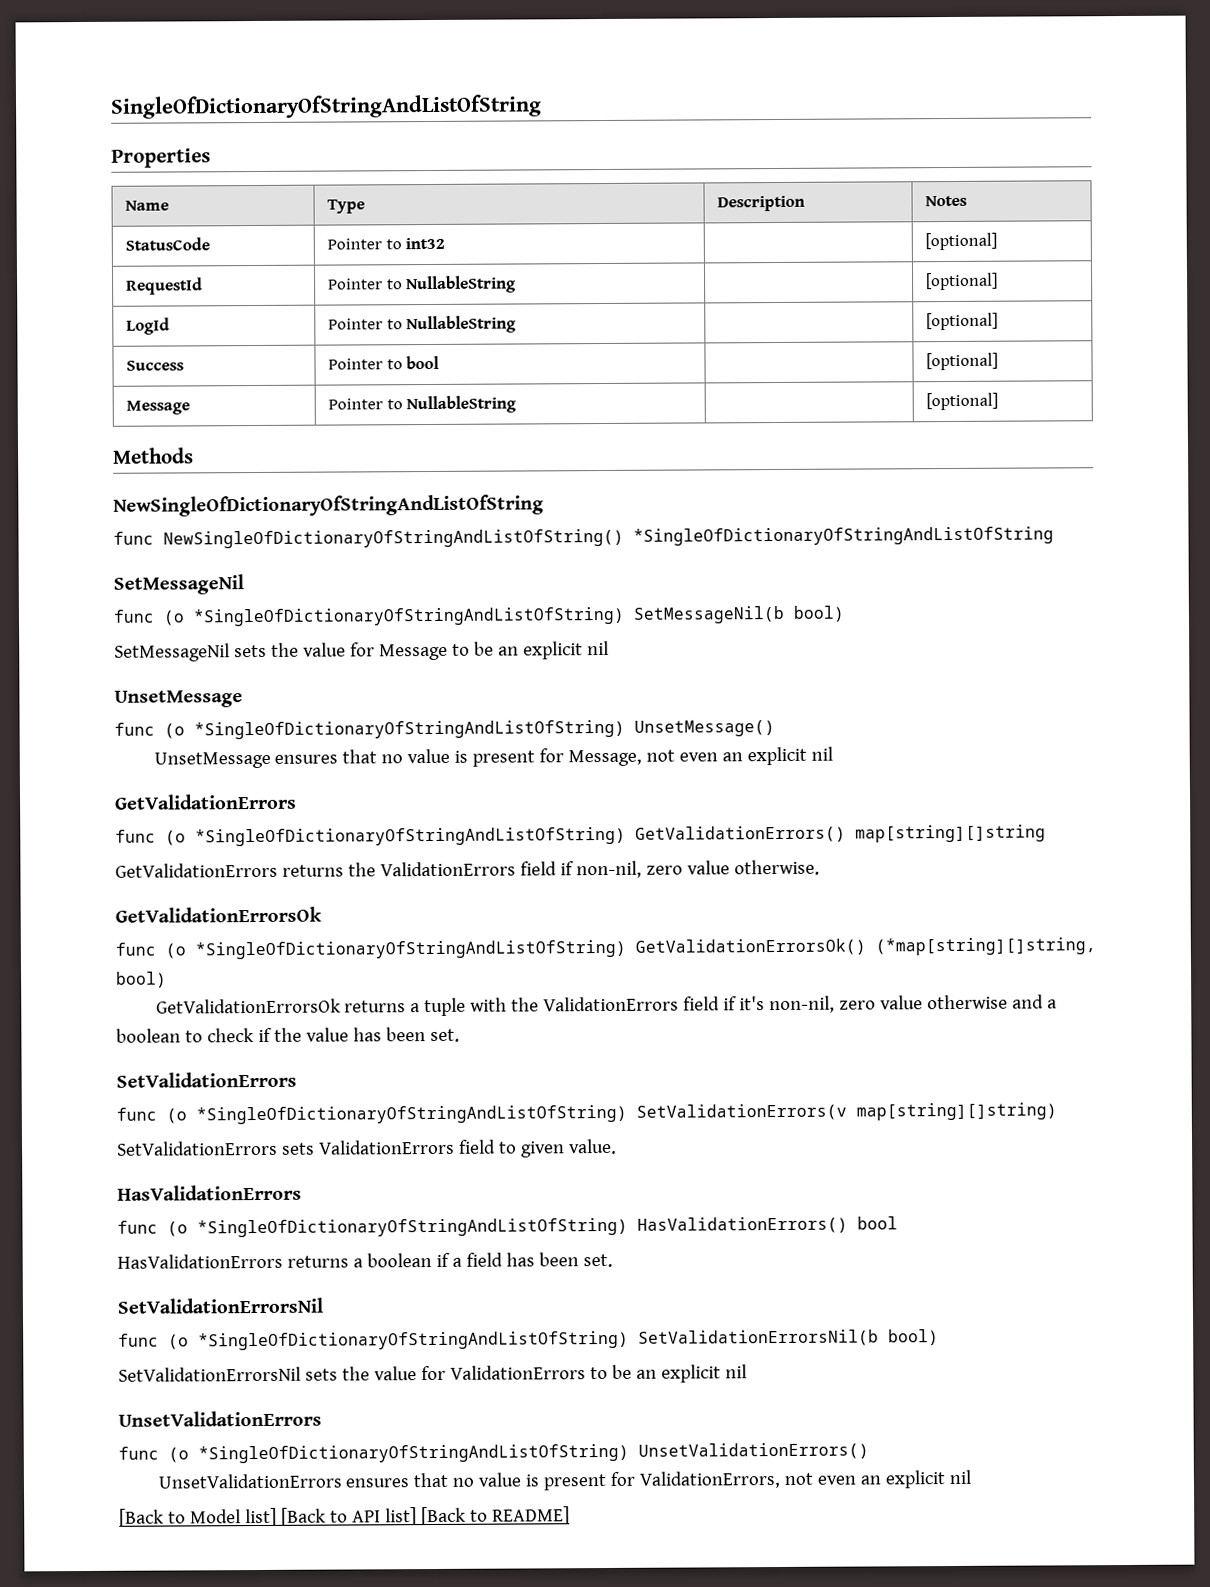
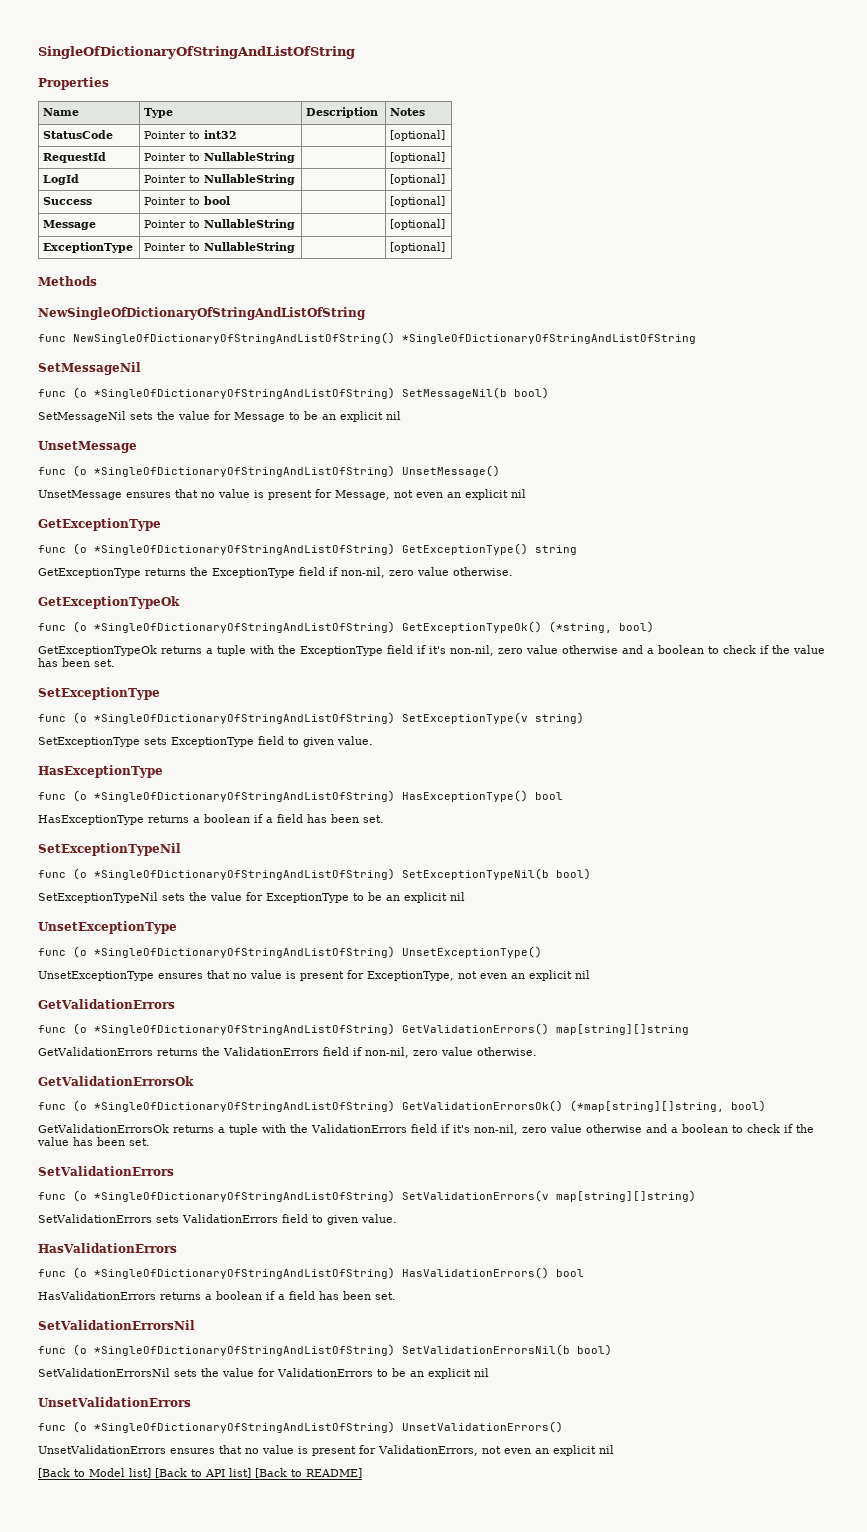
(999, 401) none -> [43,242,134,253] [144,242,296,253] [390,242,446,253] // ExceptionType | Pointer to NullableString | | [optional]
(834, 753) none -> [38,518,161,531] [38,543,577,555] [38,567,513,578] [38,596,180,609] [38,621,654,633] [38,645,825,656] [38,658,115,667] [38,687,160,700] [38,712,584,724] [38,736,373,747] [38,765,163,778] [38,790,563,802] [38,814,384,825] [38,843,181,856] [38,868,591,880] [38,892,465,903] [38,921,177,934] [38,946,542,958] [38,970,590,981] // GetExceptionType // func (o *SingleOfDictionaryOfStringAndListOfString) GetExceptionType() string // GetExceptionType returns the ExceptionType field if non-nil, zero value otherwise. // GetExceptionTypeOk // func (o *SingleOfDictionaryOfStringAndListOfString) GetExceptionTypeOk() (*string, bool) // GetExceptionTypeOk returns a tuple with the ExceptionType field if it's non-nil, zero value otherwise and a boolean to check if the value has been set. // SetExceptionType // func (o *SingleOfDictionaryOfStringAndListOfString) SetExceptionType(v string) // SetExceptionType sets ExceptionType field to given value. // HasExceptionType // func (o *SingleOfDictionaryOfStringAndListOfString) HasExceptionType() bool // HasExceptionType returns a boolean if a field has been set. // SetExceptionTypeNil // func (o *SingleOfDictionaryOfStringAndListOfString) SetExceptionTypeNil(b bool) // SetExceptionTypeNil sets the value for ExceptionType to be an explicit nil // UnsetExceptionType // func (o *SingleOfDictionaryOfStringAndListOfString) UnsetExceptionType() // UnsetExceptionType ensures that no value is present for ExceptionType, not even an explicit nil

